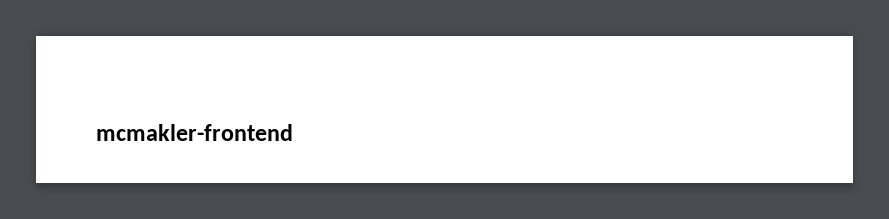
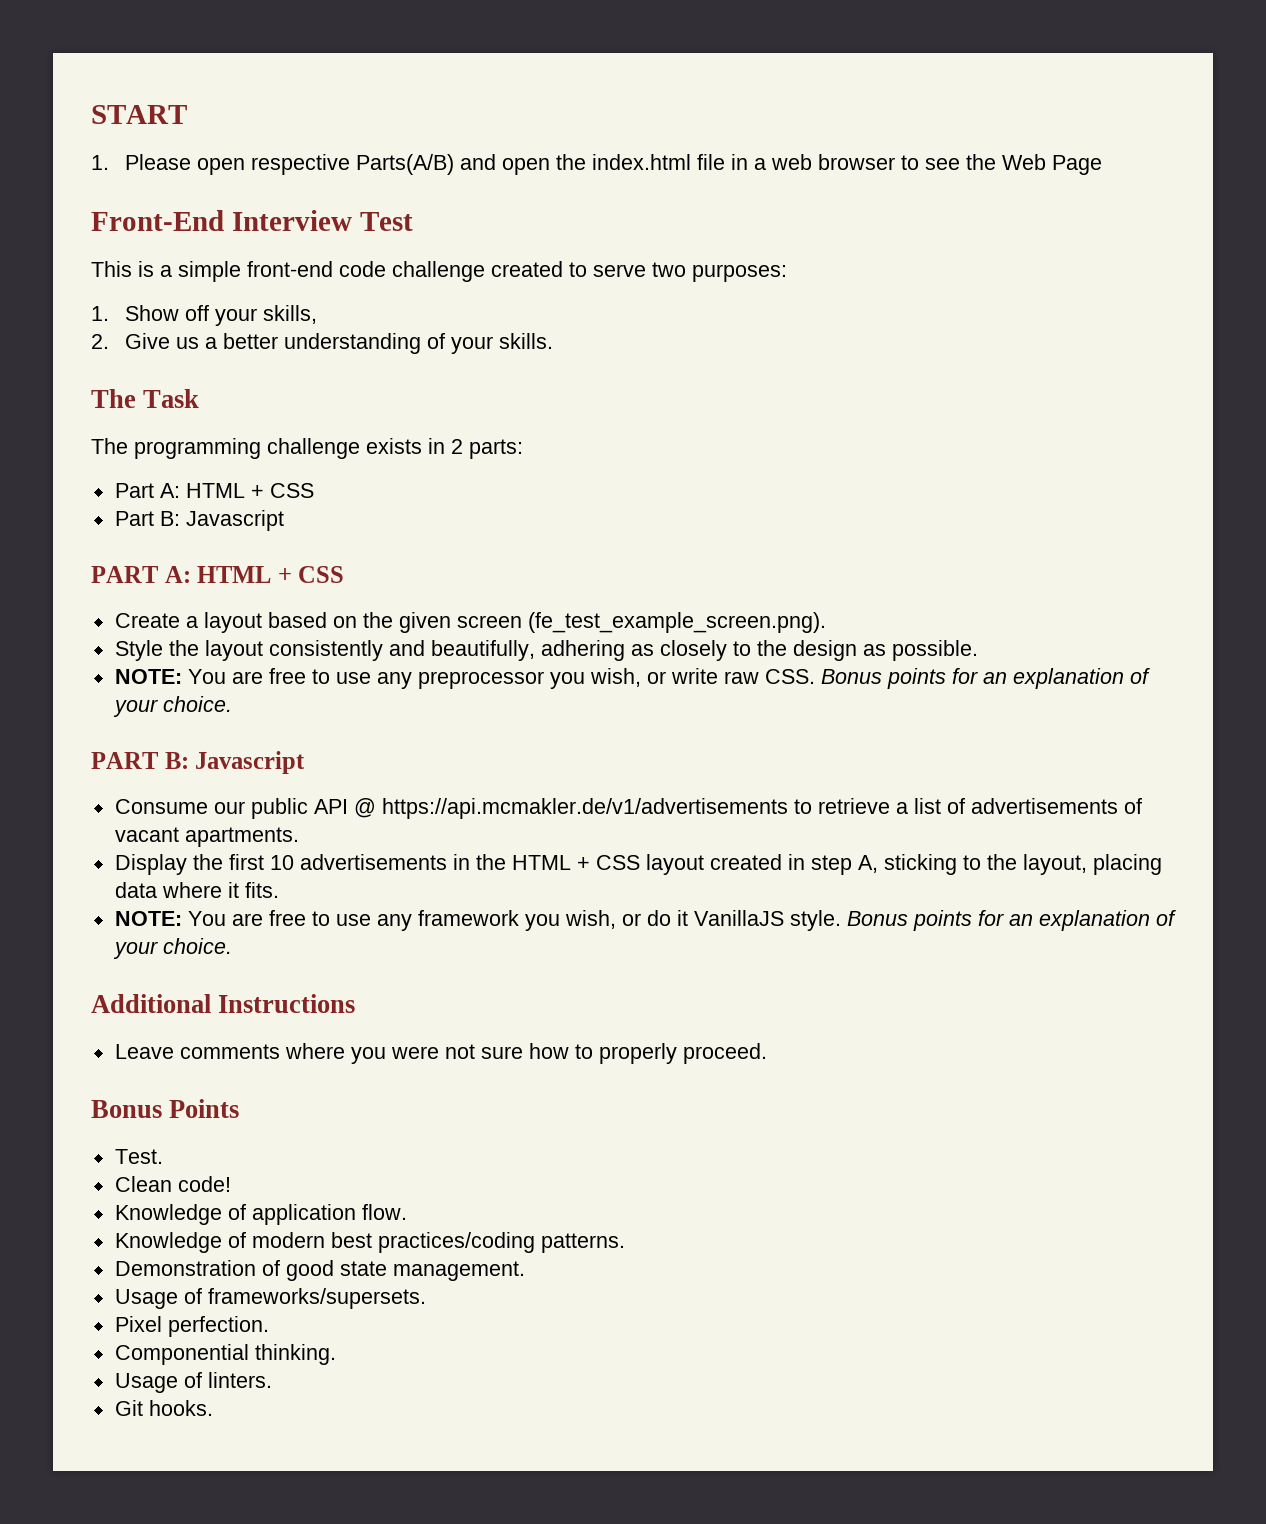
[96,124,293,141] mcmakler-frontend -> [91,105,187,124] [91,154,1103,175] [91,210,413,231] [91,261,787,282] [91,305,318,326] [91,333,554,354] [91,389,200,408] [91,438,523,459] [114,483,314,498] [114,510,284,531] [91,566,345,583] [114,612,826,633] [114,640,978,661] [114,668,1150,689] [112,696,232,717] [91,751,306,774] [114,798,1142,819] [114,827,299,847] [114,854,1162,875] [114,882,279,898] [114,910,1176,931] [112,938,232,959] [91,994,356,1013] [114,1043,767,1064] [91,1099,240,1118] [114,1149,163,1164] [114,1176,231,1192] [114,1204,407,1225] [114,1232,625,1253] [114,1260,525,1281] [114,1288,426,1309] [114,1316,269,1337] [114,1344,336,1365] [114,1372,272,1393] [114,1400,213,1416] START // 1. Please open respective Parts(A/B) and open the index.html file in a web browser to see the Web Page // Front-End Interview Test // This is a simple front-end code challenge created to serve two purposes: // 1. Show off your skills, // 2. Give us a better understanding of your skills. // The Task // The programming challenge exists in 2 parts: // Part A: HTML + CSS // Part B: Javascript // PART A: HTML + CSS // Create a layout based on the given screen (fe_test_example_screen.png). // Style the layout consistently and beautifully, adhering as closely to the design as possible. // NOTE: You are free to use any preprocessor you wish, or write raw CSS. Bonus points for an explanation of your choice. // PART B: Javascript // Consume our public API @ https://api.mcmakler.de/v1/advertisements to retrieve a list of advertisements of vacant apartments. // Display the first 10 advertisements in the HTML + CSS layout created in step A, sticking to the layout, placing data where it fits. // NOTE: You are free to use any framework you wish, or do it VanillaJS style. Bonus points for an explanation of your choice. // Additional Instructions // Leave comments where you were not sure how to properly proceed. // Bonus Points // Test. // Clean code! // Knowledge of application flow. // Knowledge of modern best practices/coding patterns. // Demonstration of good state management. // Usage of frameworks/supersets. // Pixel perfection. // Componential thinking. // Usage of linters. // Git hooks.

